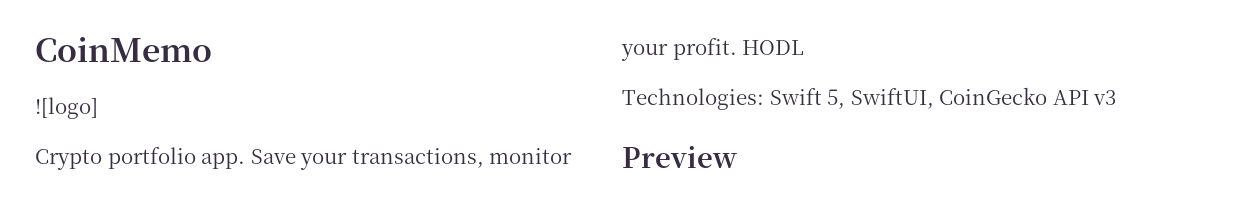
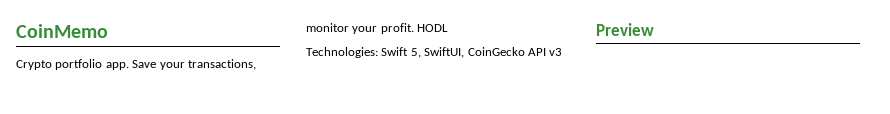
[35,97,98,119] // ![logo] -> (108, 31) none

